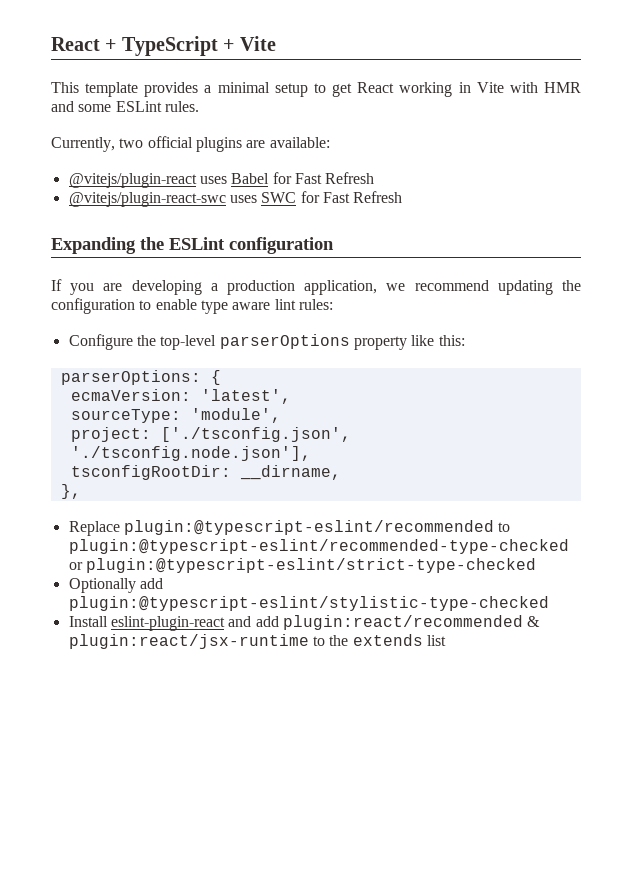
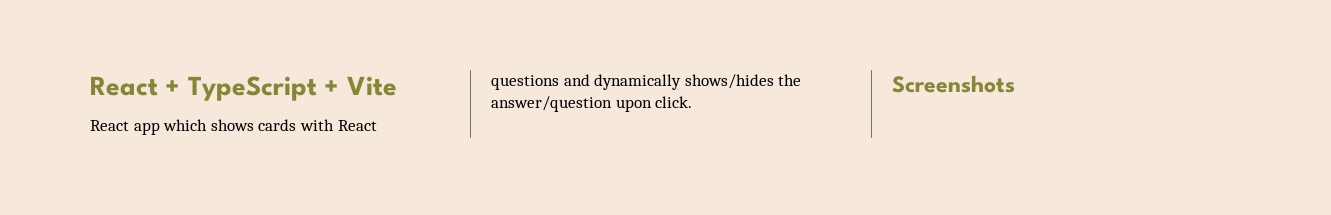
[51,82,581,97] [51,101,199,112] [51,136,330,152] [68,172,375,188] [68,191,403,207] [51,237,334,254] [51,279,581,295] [51,298,333,314] [68,334,465,350] [60,370,221,385] [70,389,291,404] [70,408,281,423] [70,427,351,442] [70,446,311,461] [70,465,341,480] [60,484,81,499] [68,520,511,536] [68,539,569,554] [68,558,536,573] [68,578,163,593] [68,596,549,611] [68,615,541,631] [68,634,446,649] This template provides a minimal setup to get React working in Vite with HMR and some ESLint rules. // Currently, two official plugins are available: // @vitejs/plugin-react uses Babel for Fast Refresh // @vitejs/plugin-react-swc uses SWC for Fast Refresh // Expanding the ESLint configuration // If you are developing a production application, we recommend updating the configuration to enable type aware lint rules: // Configure the top-level parserOptions property like this: // parserOptions: { // ecmaVersion: 'latest', // sourceType: 'module', // project: ['./tsconfig.json', './tsconfig.node.json'], // tsconfigRootDir: __dirname, // }, // Replace plugin:@typescript-eslint/recommended to plugin:@typescript-eslint/recommended-type-checked or plugin:@typescript-eslint/strict-type-checked // Optionally add plugin:@typescript-eslint/stylistic-type-checked // Install eslint-plugin-react and add plugin:react/recommended & plugin:react/jsx-runtime to the extends list -> [90,119,377,135] [491,74,802,90] [491,96,693,112] [892,75,1015,93] React app which shows cards with React questions and dynamically shows/hides the answer/question upon click. // Screenshots

